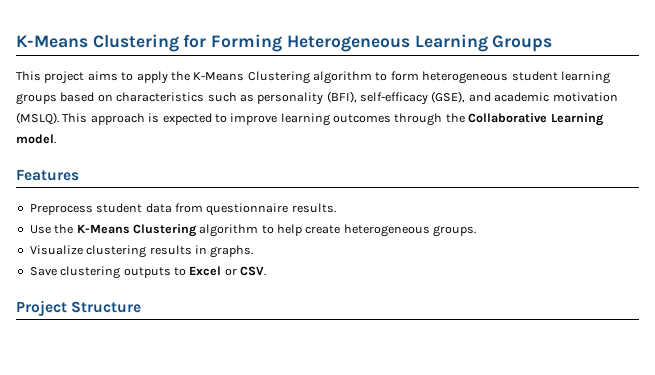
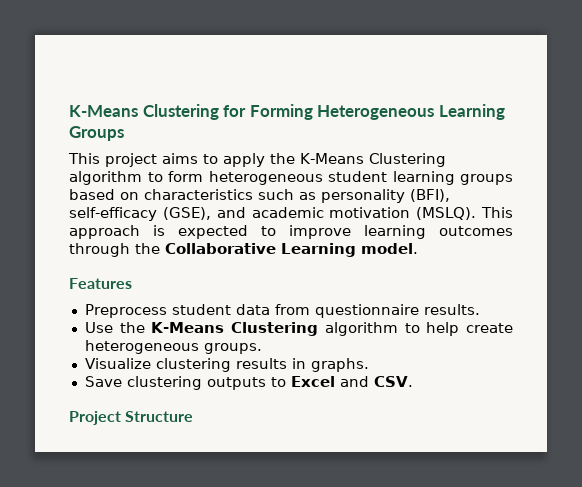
[224,268,237,276] or -> [339,376,369,387] and

